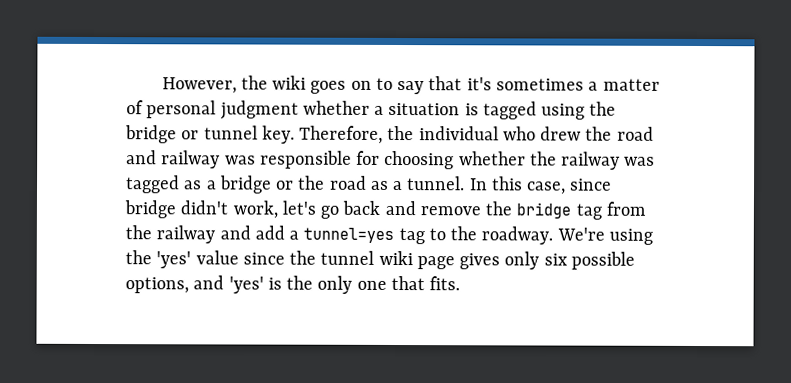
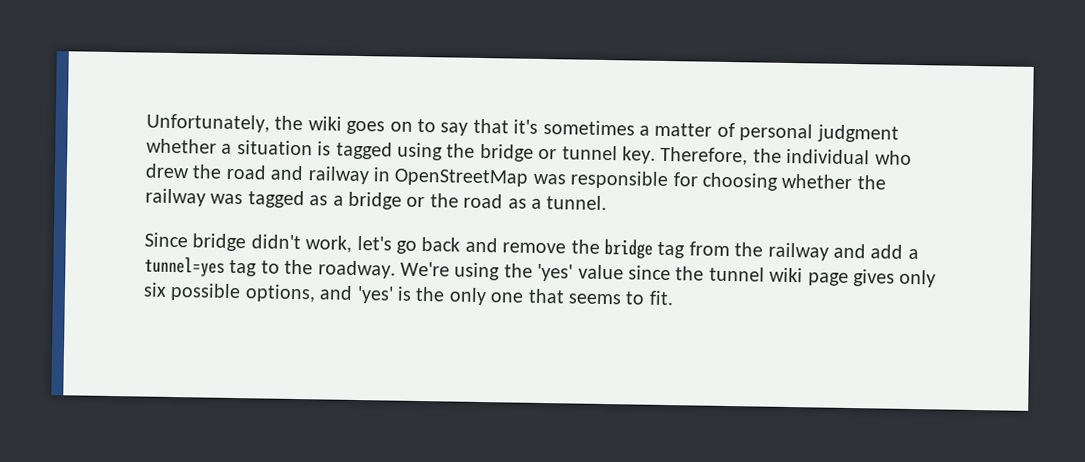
[161,77,237,94] However, -> [146,113,270,133] Unfortunately,
(221, 159) none -> [373,167,529,187] in OpenStreetMap
[469,176,613,195] In this case, since -> [144,232,188,248] // Since
[429,276,461,291] fits. -> [567,290,674,306] seems to fit.

